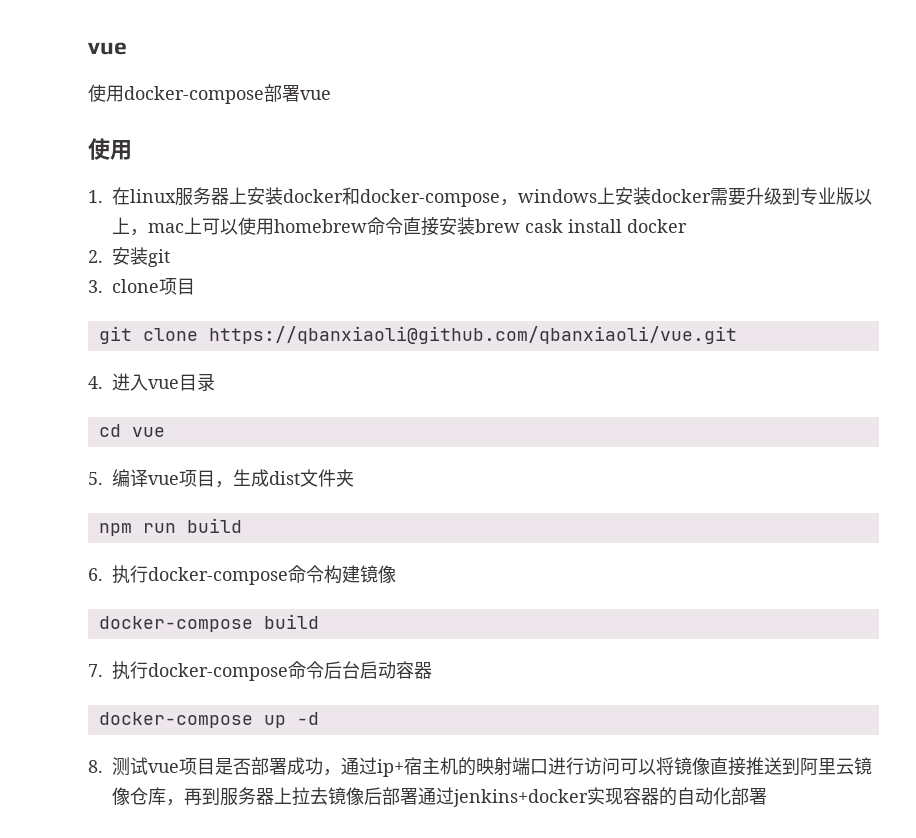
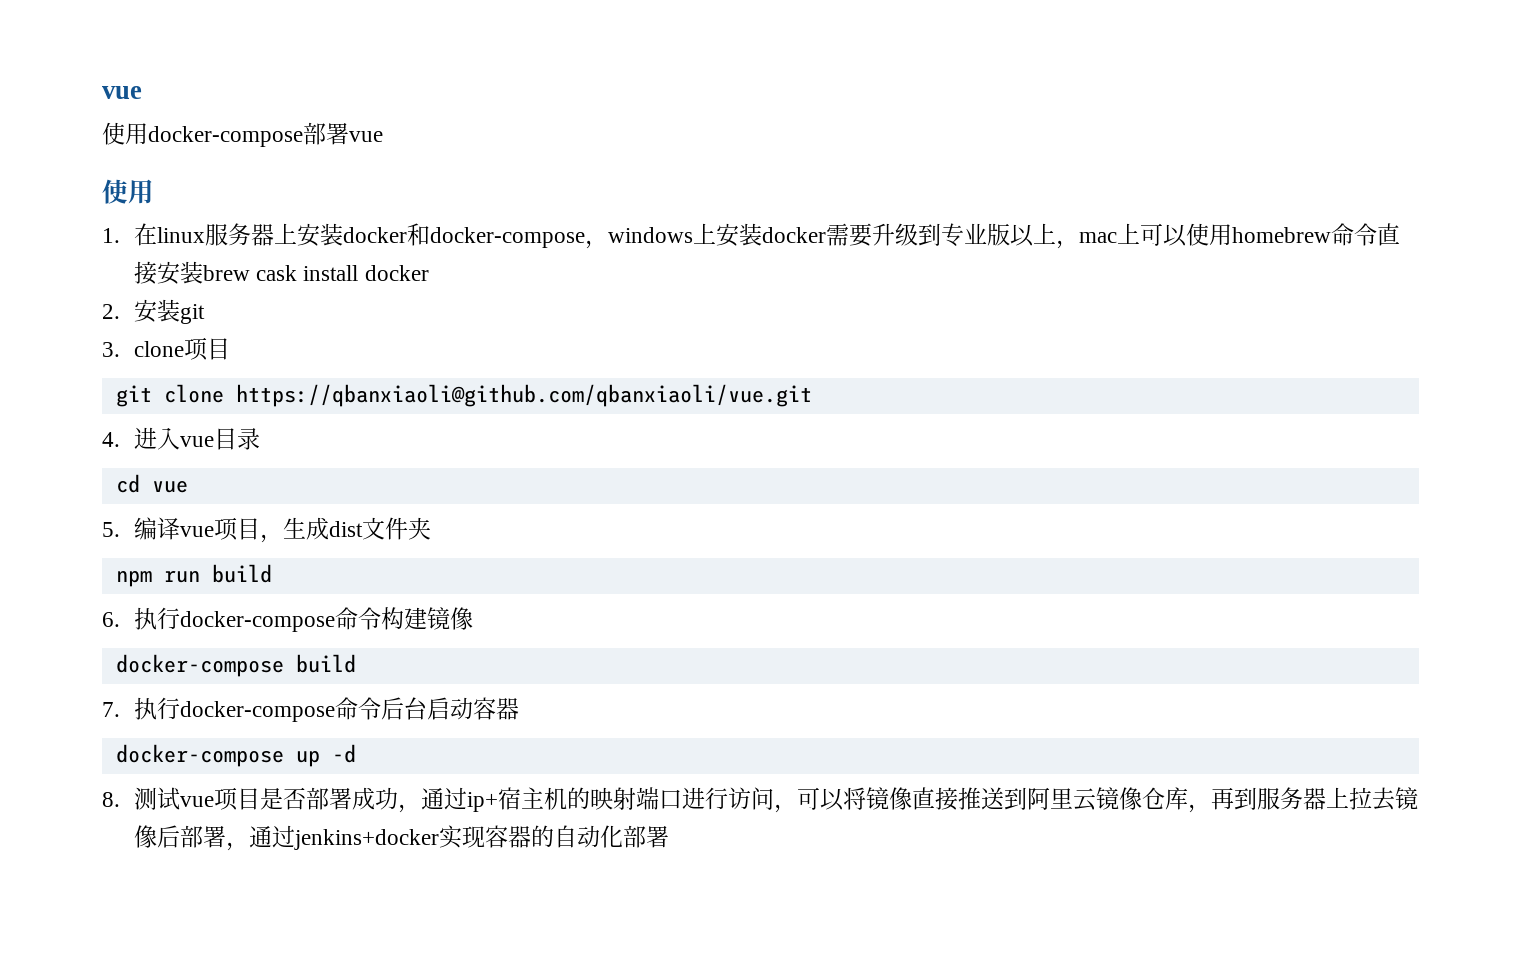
(620, 766) none -> [774,804,798,813] ，
(418, 796) none -> [226,842,250,851] ，

